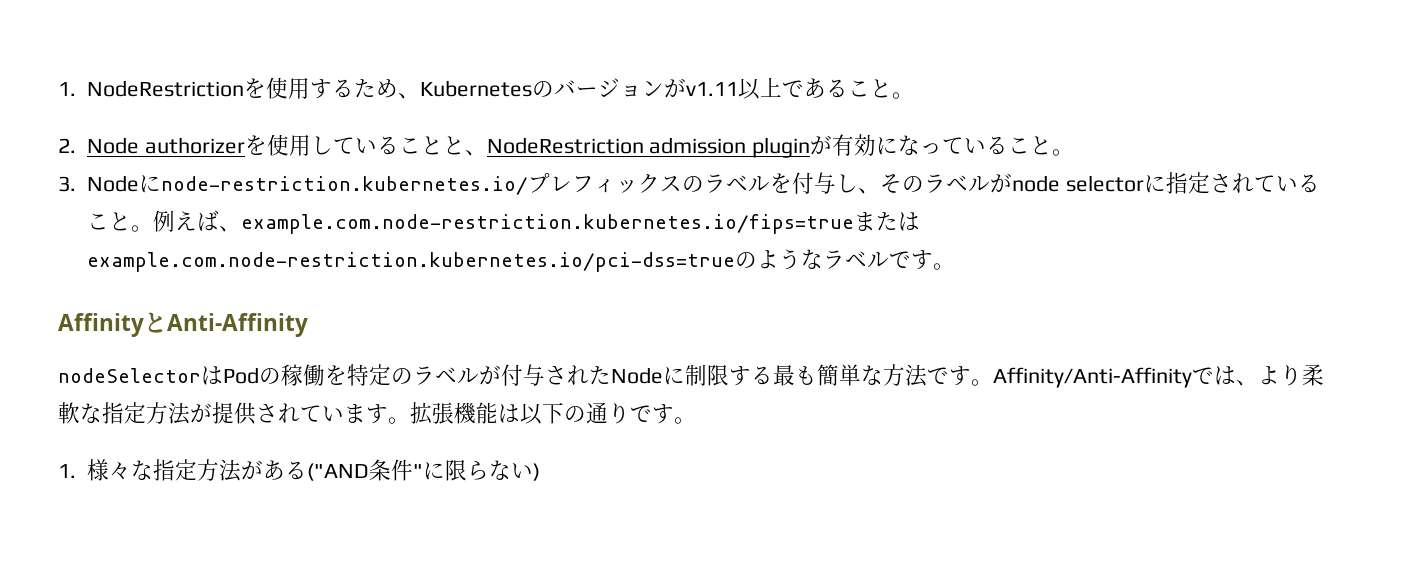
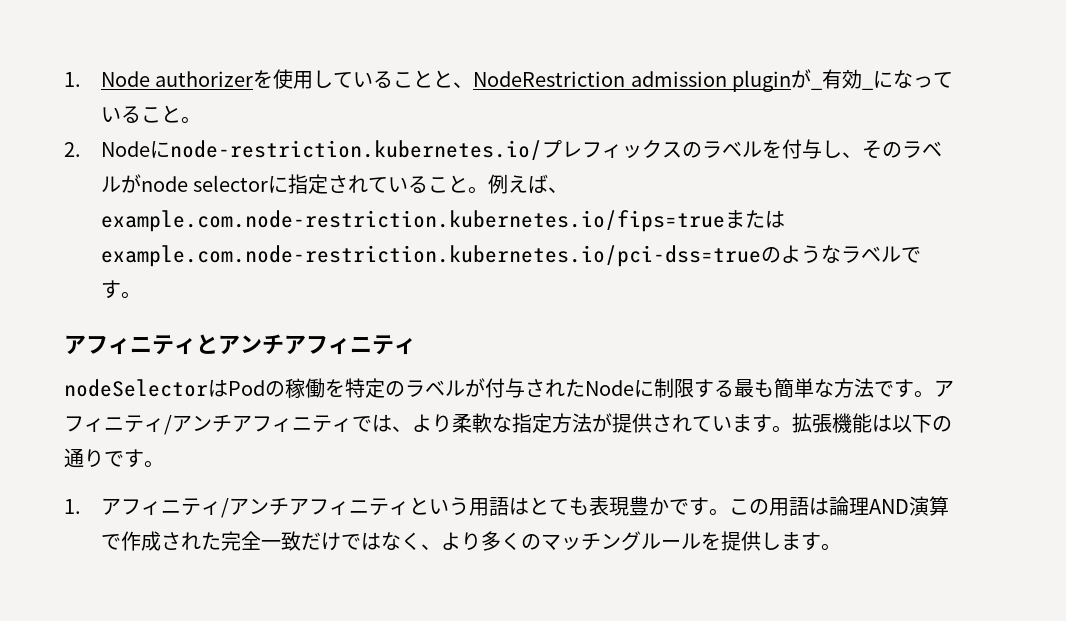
[58,77,914,100] [58,138,76,153] 1. NodeRestrictionを使用するため、Kubernetesのバージョンがv1.11以上であること。 // 2. -> [64,72,81,87] 1.
[832,134,877,156] 有効 -> [811,69,874,90] _有効_
[58,176,76,192] 3. -> [64,142,81,157] 2.
[58,312,308,337] AffinityとAnti-Affinity -> [64,334,416,355] アフィニティとアンチアフィニティ
[993,367,1192,388] Affinity/Anti-Affinity -> [934,380,954,397] [64,414,352,435] アフィニティ/アンチアフィニティ
[86,459,540,482] 様々な指定方法がある("AND条件"に限らない) -> [100,496,949,518] [100,531,841,551] アフィニティ/アンチアフィニティという用語はとても表現豊かです。この用語は論理AND演算で作成された完全一致だけではなく、より多くのマッチングルールを提供します。

